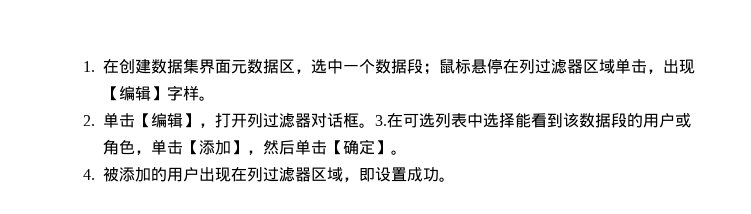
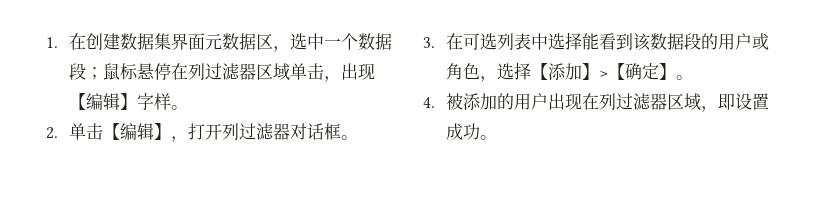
(375, 125) none -> (358, 137) //
[151,139,183,155] 单击 -> [496,62,531,80] 选择
[247,139,327,155] ，然后单击 -> [598,71,608,78] >

